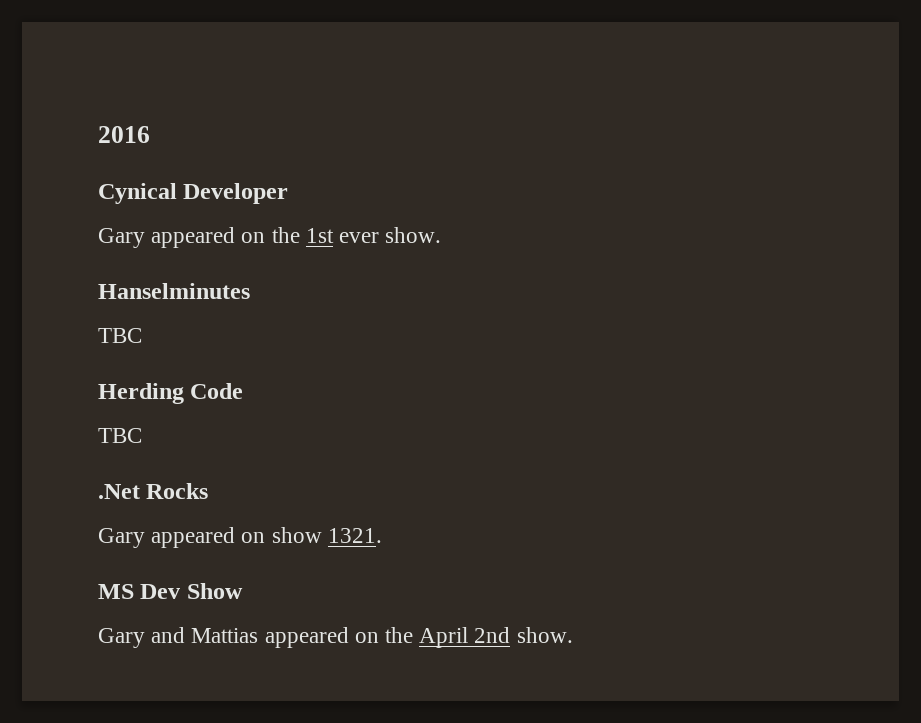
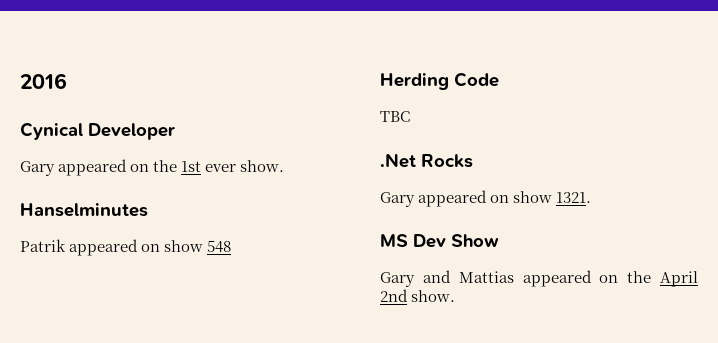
[98,328,142,343] TBC -> [20,239,232,256] Patrik appeared on show 548

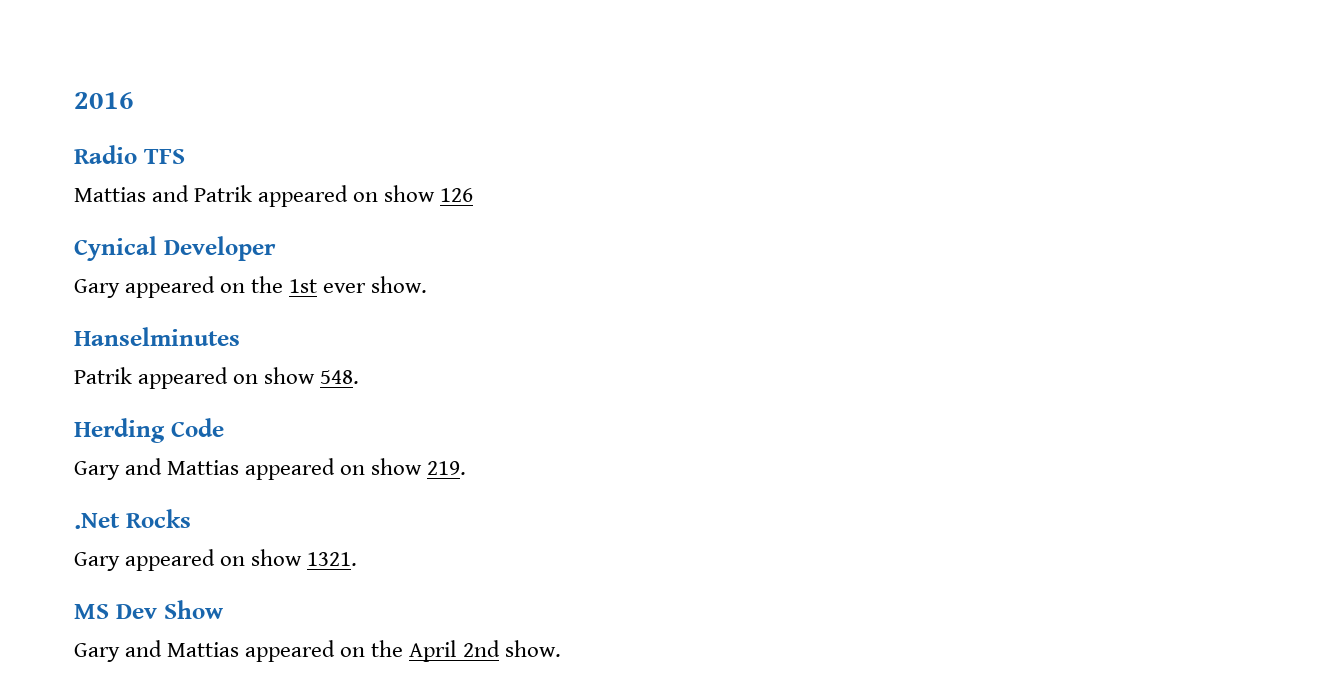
(67, 81) none -> [74,145,185,164] [74,185,474,207] // Radio TFS // Mattias and Patrik appeared on show 126
[207,240,232,253] 548 -> [320,370,360,384] 548.
[380,111,410,122] TBC -> [74,458,467,480] Gary and Mattias appeared on show 219.

